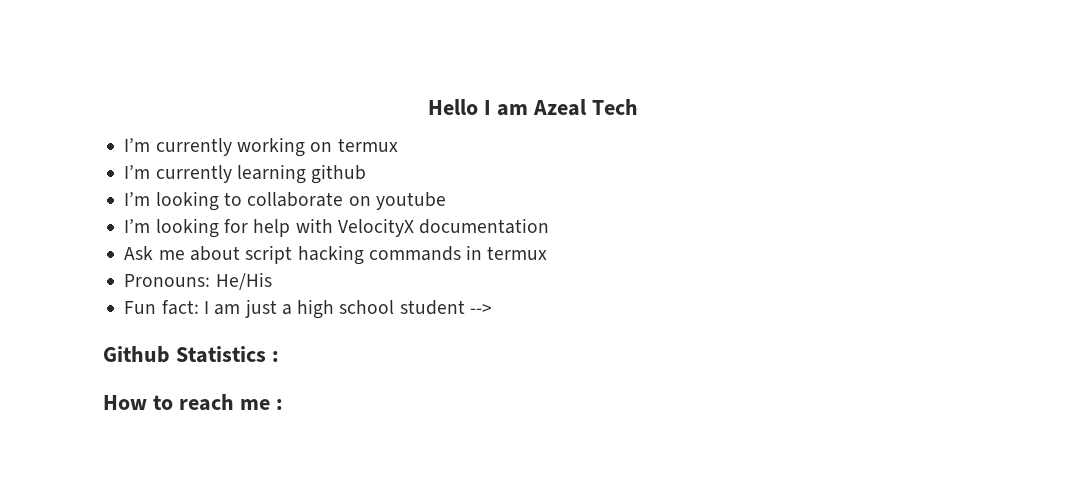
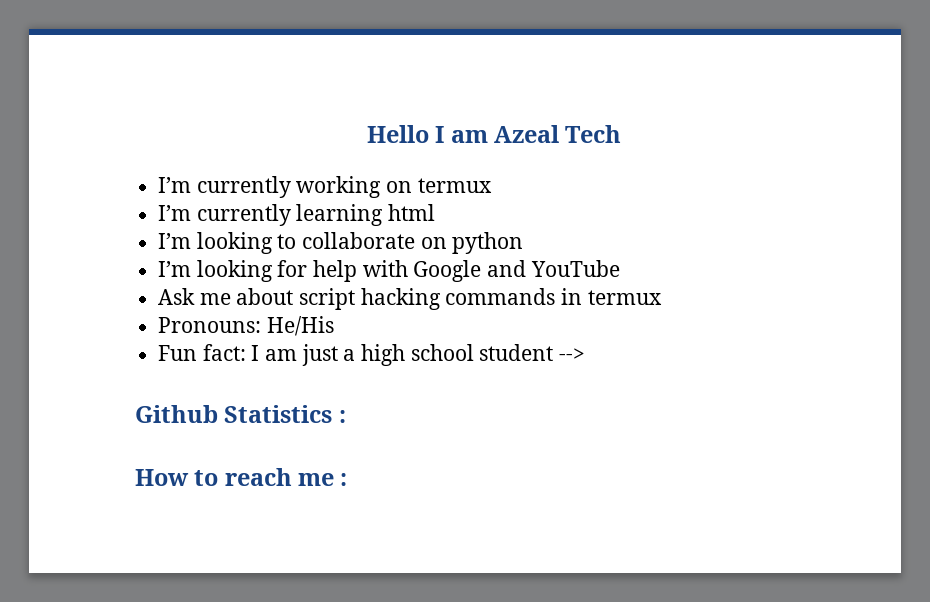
[311,164,367,184] github -> [388,204,436,221] html
[375,192,446,210] youtube -> [452,232,524,254] python
[337,218,550,237] VelocityX documentation -> [413,260,620,282] Google and YouTube

